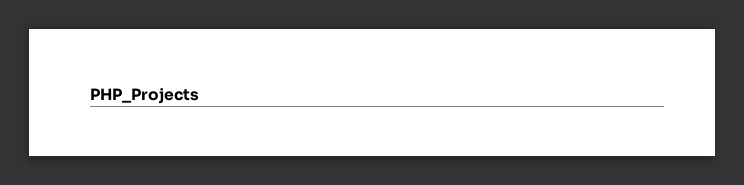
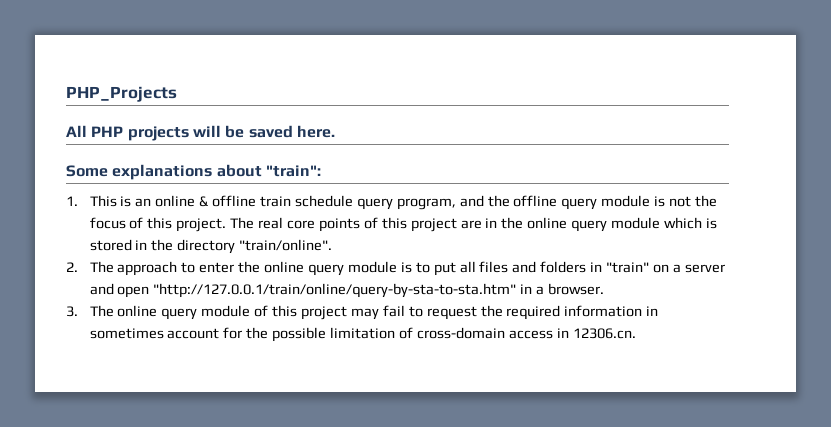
(199, 96) none -> [66,125,335,141] [66,164,321,180] [66,195,718,210] [89,217,717,232] [89,239,333,254] [66,261,725,276] [89,283,605,298] [66,305,659,320] [89,327,636,342] // All PHP projects will be saved here. // Some explanations about "train": // 1. This is an online & offline train schedule query program, and the offline query module is not the focus of this project. The real core points of this project are in the online query module which is stored in the directory "train/online". // 2. The approach to enter the online query module is to put all files and folders in "train" on a server and open "http://127.0.0.1/train/online/query-by-sta-to-sta.htm" in a browser. // 3. The online query module of this project may fail to request the required information in sometimes account for the possible limitation of cross-domain access in 12306.cn.

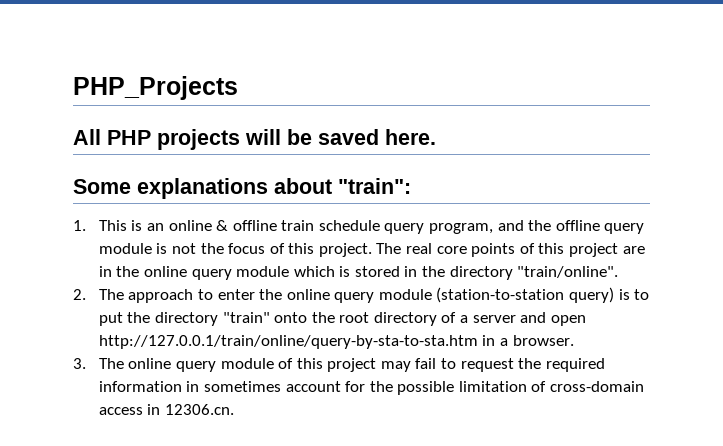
(397, 267) none -> [436,287,615,303] (station-to-station query)
[459,261,670,273] all files and folders in "train" on -> [127,312,457,326] the directory "train" onto the root directory of
[153,283,517,298] "http://127.0.0.1/train/online/query-by-sta-to-sta.htm" -> [98,335,478,349] http://127.0.0.1/train/online/query-by-sta-to-sta.htm

